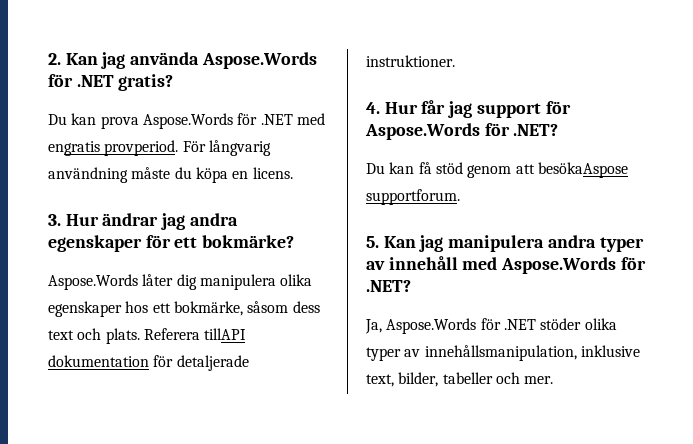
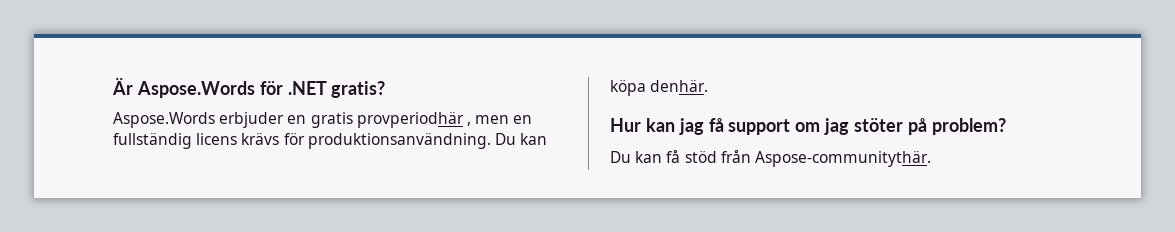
[48,52,200,69] 2. Kan jag använda -> [112,78,133,95] Är
[48,113,325,129] [48,140,271,156] [48,167,293,183] [48,213,238,230] [48,235,295,252] [48,274,313,290] [48,301,320,317] [48,328,247,344] [48,355,249,371] [366,55,455,67] [366,100,571,118] [365,123,559,140] [366,162,628,178] [366,189,460,205] [366,235,644,252] [366,256,646,274] [366,280,411,292] [365,318,617,334] [366,345,640,361] [366,372,554,387] Du kan prova Aspose.Words för .NET med engratis provperiod. För långvarig användning måste du köpa en licens. // 3. Hur ändrar jag andra egenskaper för ett bokmärke? // Aspose.Words låter dig manipulera olika egenskaper hos ett bokmärke, såsom dess text och plats. Referera tillAPI dokumentation för detaljerade instruktioner. // 4. Hur får jag support för Aspose.Words för .NET? // Du kan få stöd genom att besökaAspose supportforum. // 5. Kan jag manipulera andra typer av innehåll med Aspose.Words för .NET? // Ja, Aspose.Words för .NET stöder olika typer av innehållsmanipulation, inklusive text, bilder, tabeller och mer. -> [113,112,533,128] [113,133,548,149] [610,80,709,96] [610,118,1006,135] [610,150,931,167] Aspose.Words erbjuder en gratis provperiodhär , men en fullständig licens krävs för produktionsanvändning. Du kan köpa denhär. // Hur kan jag få support om jag stöter på problem? // Du kan få stöd från Aspose-communitythär.

